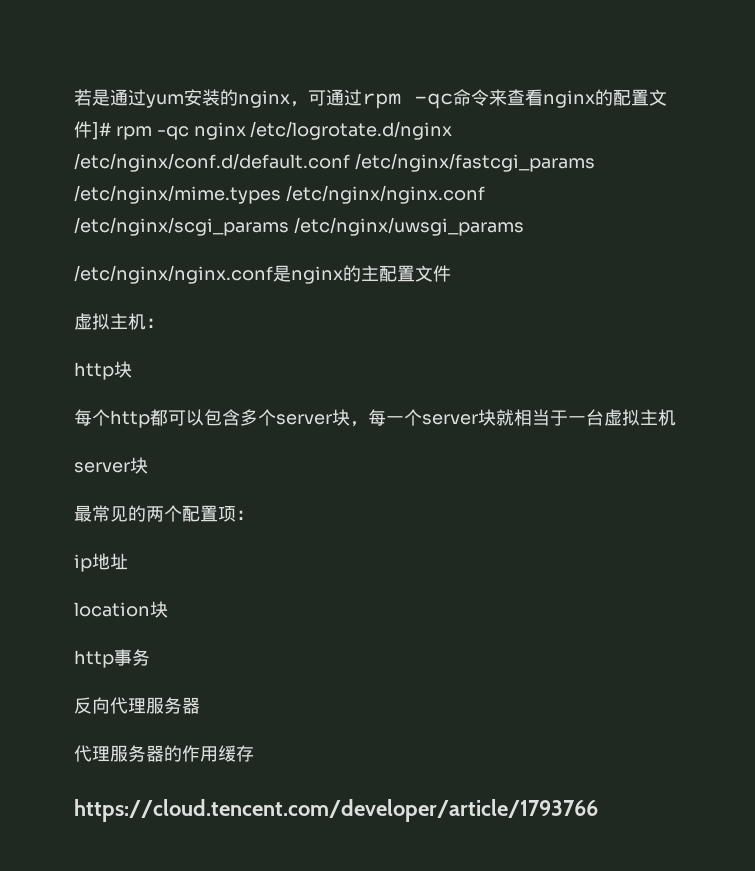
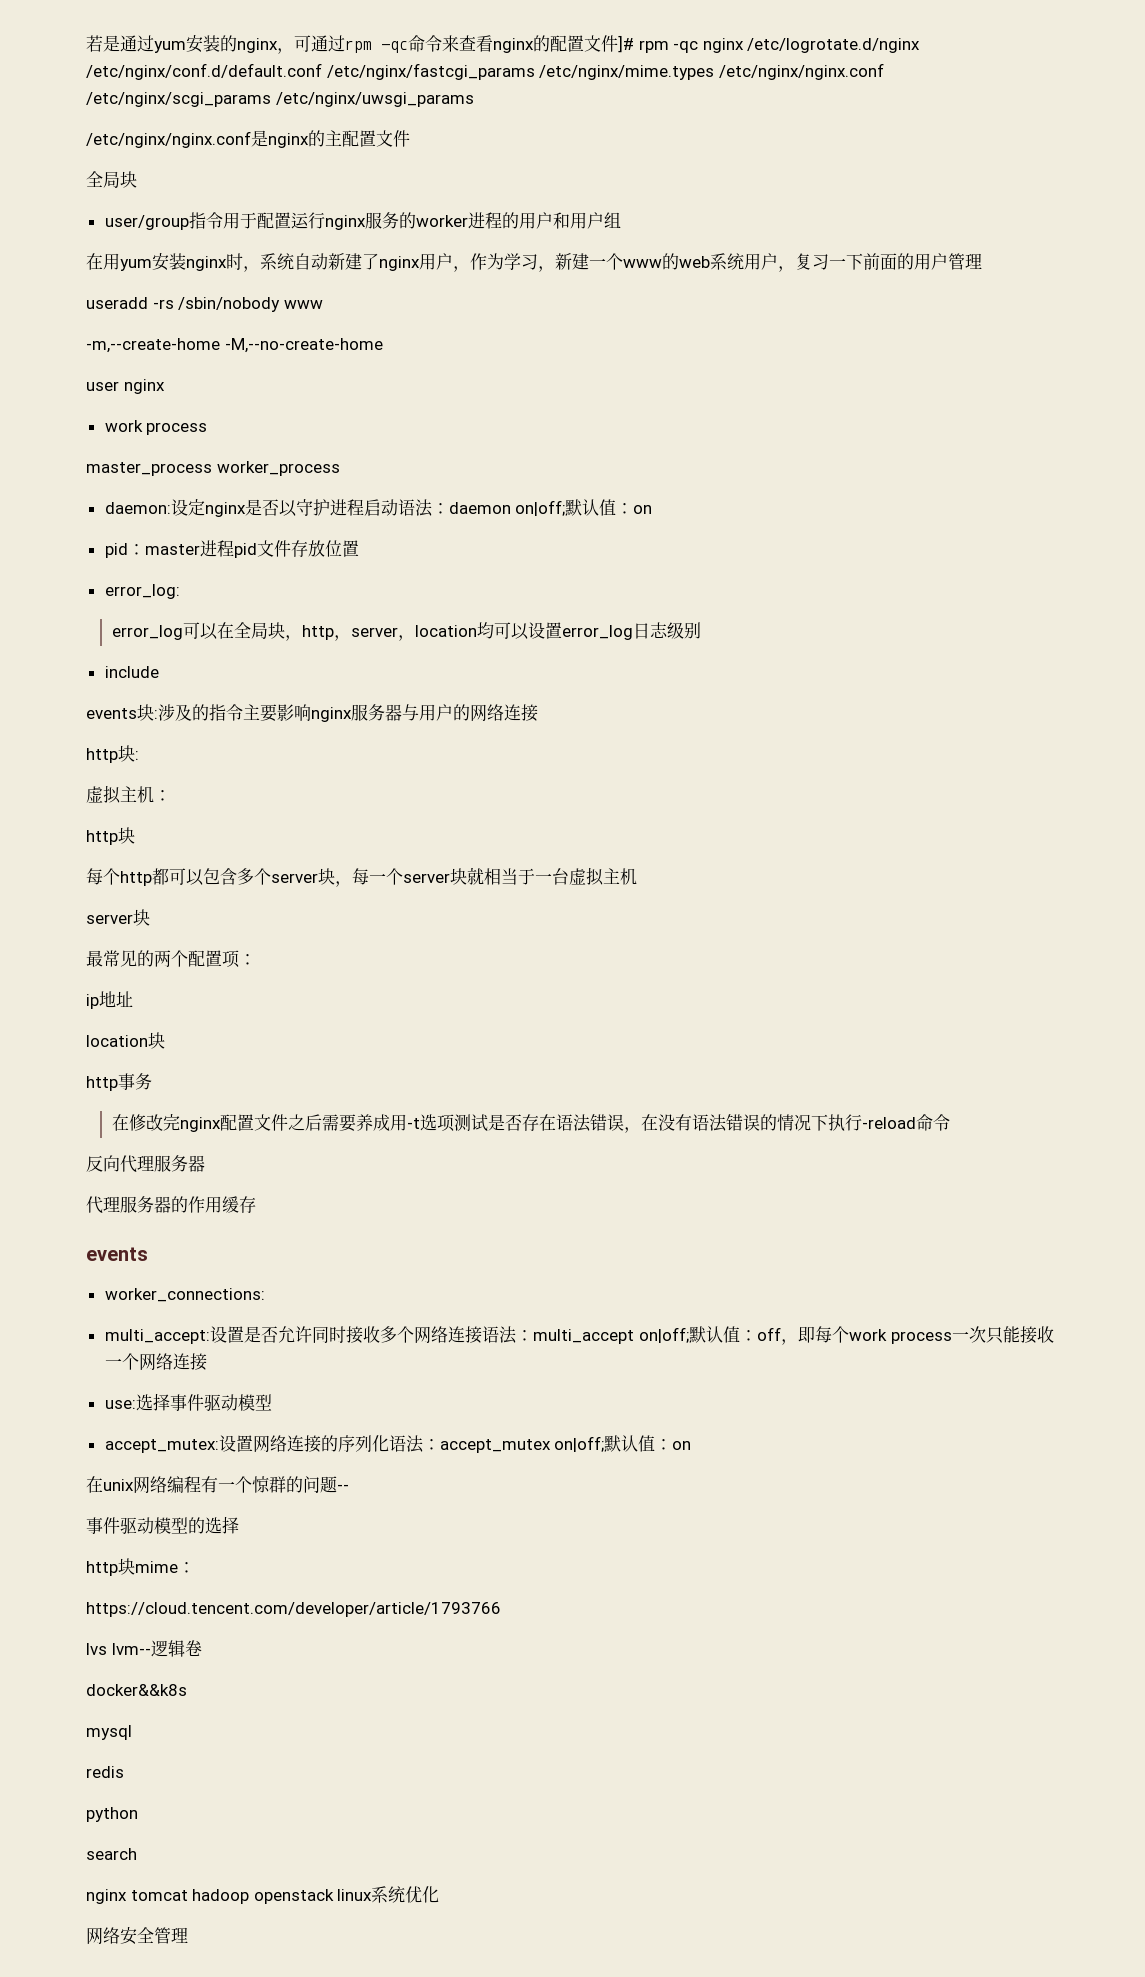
(451, 273) none -> [86,171,137,188] [104,212,621,230] [86,253,982,272] [86,297,323,312] [86,338,383,353] [86,379,165,394] [104,420,208,435] [86,461,340,476] [104,499,653,517] [104,540,359,558] [104,584,180,599] [111,622,701,641] [104,666,159,678] [86,704,538,722] [86,745,139,763] // 全局块 // user/group指令用于配置运行nginx服务的worker进程的用户和用户组 // 在用yum安装nginx时，系统自动新建了nginx用户，作为学习，新建一个www的web系统用户，复习一下前面的用户管理 // useradd -rs /sbin/nobody www // -m,--create-home -M,--no-create-home // user nginx // work process // master_process worker_process // daemon:设定nginx是否以守护进程启动语法：daemon on|off;默认值：on // pid：master进程pid文件存放位置 // error_log: // error_log可以在全局块，http，server，location均可以设置error_log日志级别 // include // events块:涉及的指令主要影响nginx服务器与用户的网络连接 // http块:
(150, 657) none -> [111,1114,950,1133] // 在修改完nginx配置文件之后需要养成用-t选项测试是否存在语法错误，在没有语法错误的情况下执行-reload命令
[74,799,598,822] https://cloud.tencent.com/developer/article/1793766 -> [86,1247,148,1261] [104,1288,265,1302] [104,1326,1054,1345] [104,1353,207,1371] [104,1393,272,1411] [104,1435,692,1453] [86,1476,349,1494] [86,1516,239,1534] [86,1558,195,1576] [86,1602,501,1617] [86,1640,202,1657] [86,1684,187,1696] [86,1725,132,1740] [86,1766,124,1778] [86,1807,138,1822] [86,1848,137,1860] [86,1886,440,1904] [86,1927,188,1945] events // worker_connections: // multi_accept:设置是否允许同时接收多个网络连接语法：multi_accept on|off;默认值：off，即每个work process一次只能接收一个网络连接 // use:选择事件驱动模型 // accept_mutex:设置网络连接的序列化语法：accept_mutex on|off;默认值：on // 在unix网络编程有一个惊群的问题-- // 事件驱动模型的选择 // http块mime： // https://cloud.tencent.com/developer/article/1793766 // lvs lvm--逻辑卷 // docker&&k8s // mysql // redis // python // search // nginx tomcat hadoop openstack linux系统优化 // 网络安全管理

